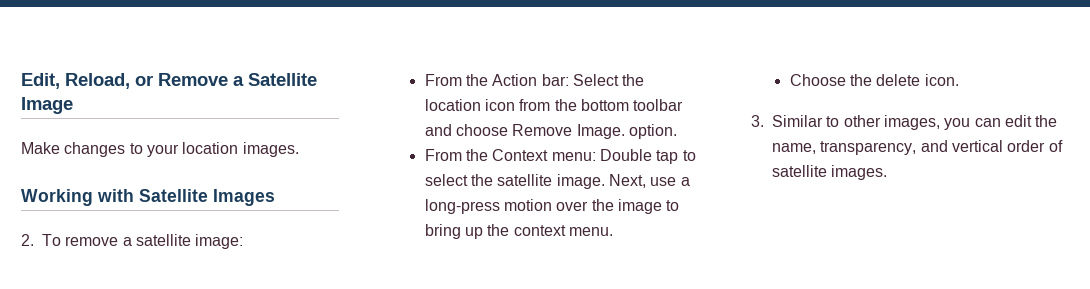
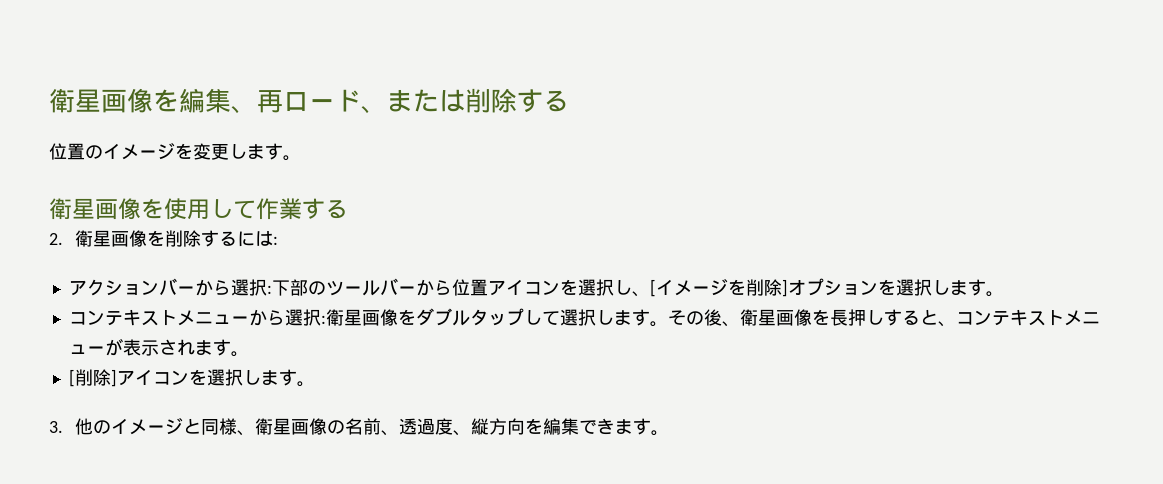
[21,73,317,89] [21,97,73,114] [21,142,299,157] [21,189,275,206] [21,234,244,249] [424,74,645,86] [424,99,684,111] [424,124,677,139] [424,149,696,164] [424,174,690,189] [424,199,680,214] [424,224,613,239] [789,74,959,86] [751,115,1058,130] [772,140,1063,155] [772,165,888,180] Edit, Reload, or Remove a Satellite Image // Make changes to your location images. // Working with Satellite Images // 2. To remove a satellite image: // From the Action bar: Select the location icon from the bottom toolbar and choose Remove Image. option. // From the Context menu: Double tap to select the satellite image. Next, use a long-press motion over the image to bring up the context menu. // Choose the delete icon. // 3. Similar to other images, you can edit the name, transparency, and vertical order of satellite images. -> [49,88,569,114] [49,143,301,161] [49,198,348,220] [49,230,279,247] [68,278,1004,297] [68,308,1100,327] [68,338,249,357] [68,369,315,387] [49,418,670,436] 衛星画像を編集、再ロード、または削除する // 位置のイメージを変更します。 // 衛星画像を使用して作業する // 2.衛星画像を削除するには: // アクションバーから選択:下部のツールバーから位置アイコンを選択し、[イメージを削除]オプションを選択します。 // コンテキストメニューから選択:衛星画像をダブルタップして選択します。その後、衛星画像を長押しすると、コンテキストメニューが表示されます。 // [削除]アイコンを選択します。 // 3.他のイメージと同様、衛星画像の名前、透過度、縦方向を編集できます。

